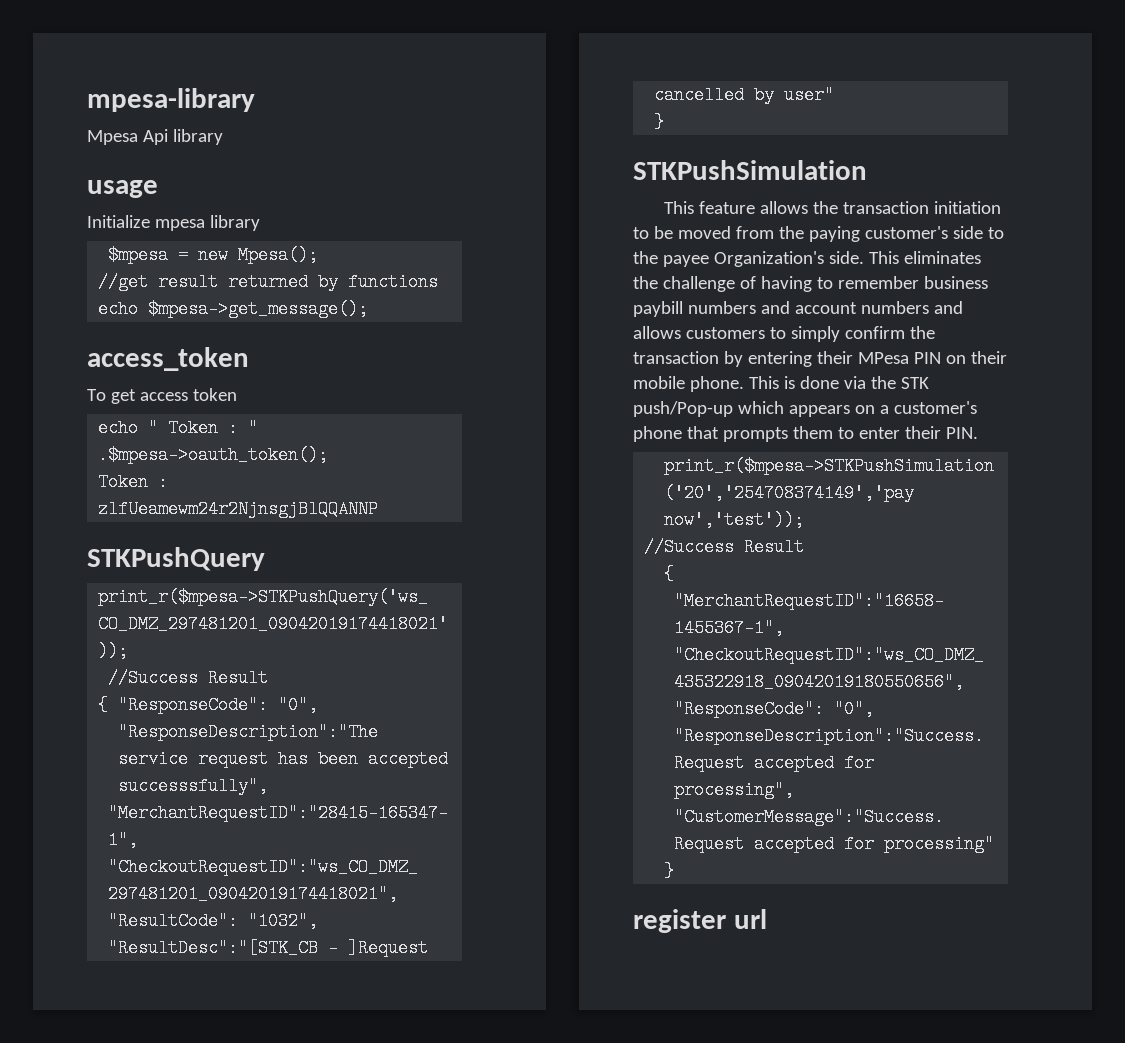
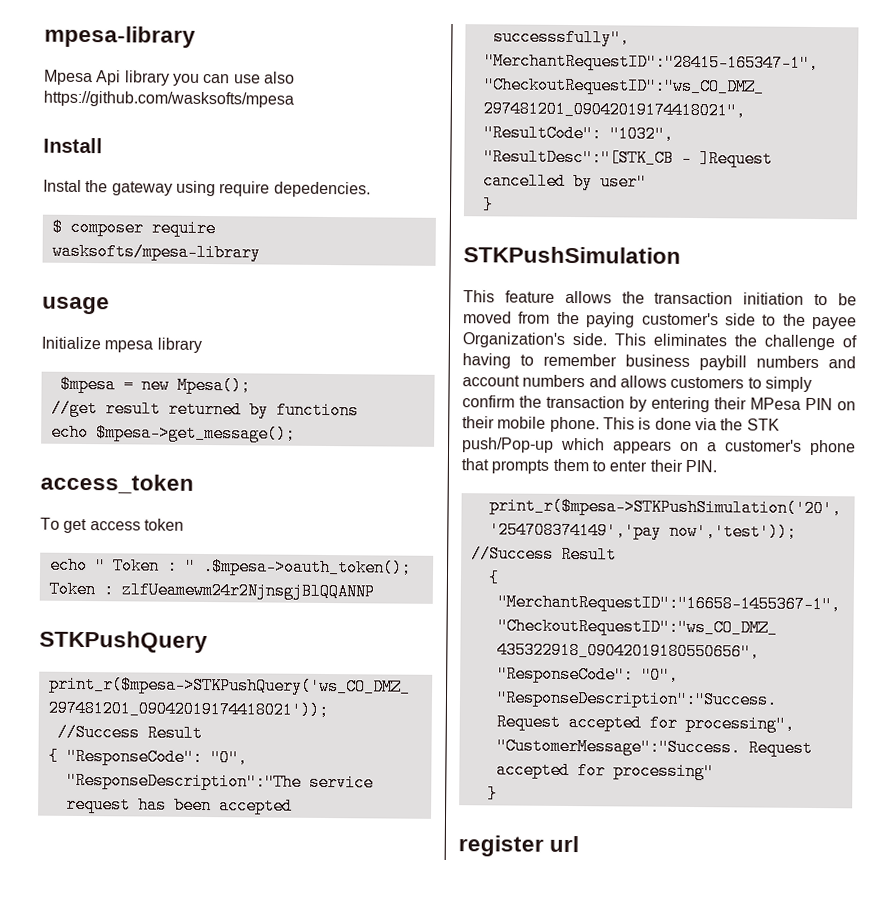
(223, 137) none -> [172,71,295,86] [43,90,294,108] [43,137,103,154] [43,179,371,198] [51,218,216,238] [51,242,261,262] you can use also https://github.com/wasksofts/mpesa // Install // Instal the gateway using require depedencies. // $ composer require wasksofts/mpesa-library

